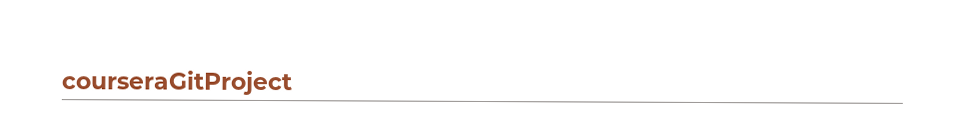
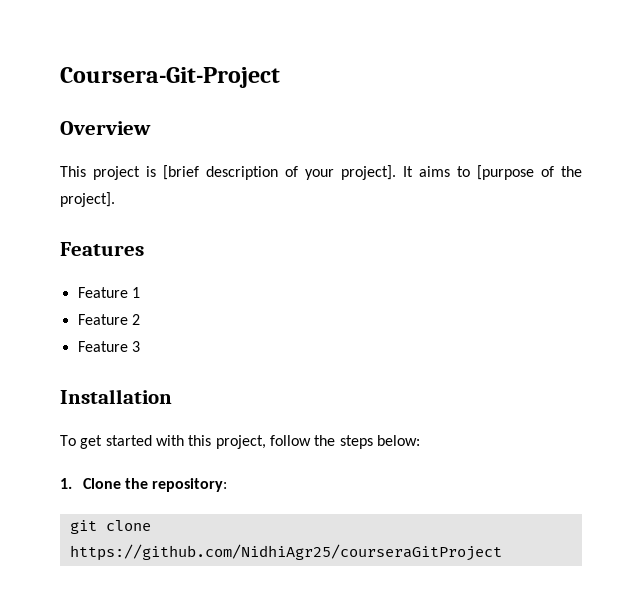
[61,70,292,96] courseraGitProject -> [60,67,280,88] [60,121,151,135] [60,165,582,180] [60,192,115,207] [60,242,144,256] [77,287,140,298] [77,314,140,325] [77,341,140,352] [60,389,172,404] [60,435,420,449] [60,478,228,492] [69,520,151,534] [69,544,502,561] Coursera-Git-Project // Overview // This project is [brief description of your project]. It aims to [purpose of the project]. // Features // Feature 1 // Feature 2 // Feature 3 // Installation // To get started with this project, follow the steps below: // 1. Clone the repository: // git clone https://github.com/NidhiAgr25/courseraGitProject

